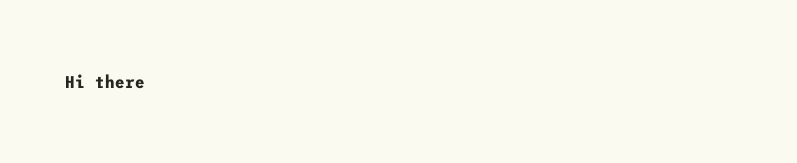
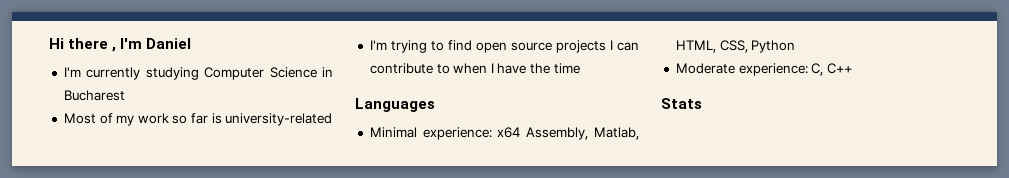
(145, 81) none -> [112,38,192,52] [63,67,333,80] [63,90,125,101] [63,113,333,126] [369,40,639,53] [369,63,580,74] [355,98,435,112] [369,127,639,140] [675,40,796,53] [675,63,852,76] [661,98,702,109] , I'm Daniel // I'm currently studying Computer Science in Bucharest // Most of my work so far is university-related // I'm trying to find open source projects I can contribute to when I have the time // Languages // Minimal experience: x64 Assembly, Matlab, HTML, CSS, Python // Moderate experience: C, C++ // Stats

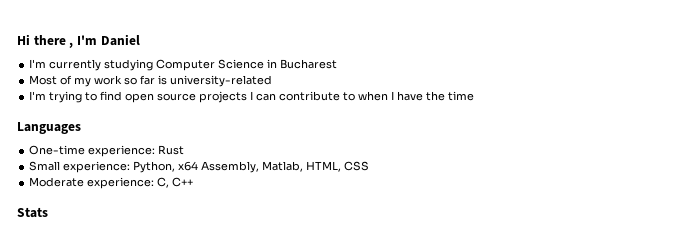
[369,127,492,140] Minimal experience: -> [29,145,185,157] [29,161,176,173] One-time experience: Rust // Small experience: Python,
[719,40,796,53] CSS, Python -> [344,161,370,171] CSS

